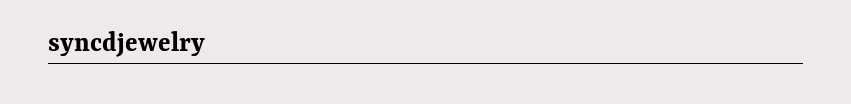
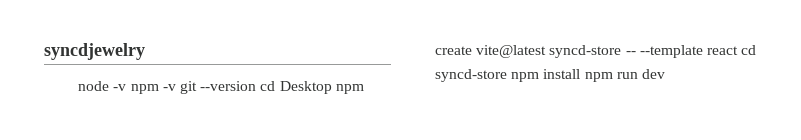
(205, 44) none -> [78,81,364,94] [435,45,757,58] [435,69,665,82] // node -v npm -v git --version cd Desktop npm create vite@latest syncd-store -- --template react cd syncd-store npm install npm run dev

